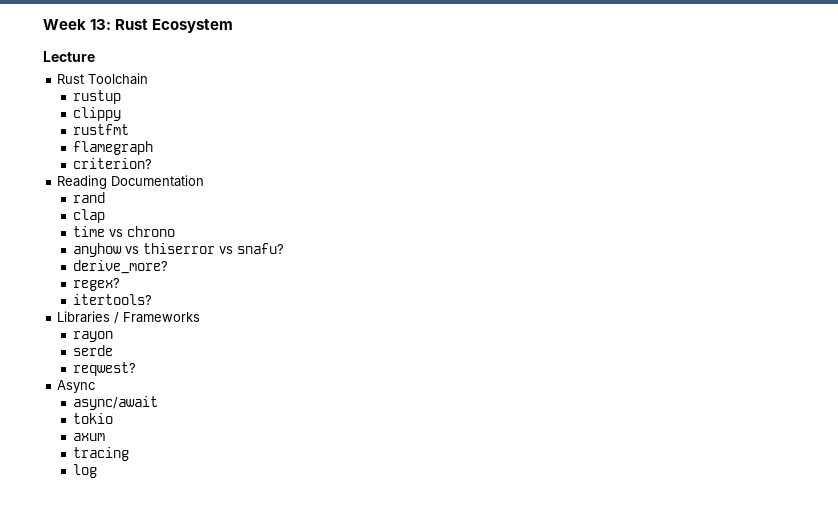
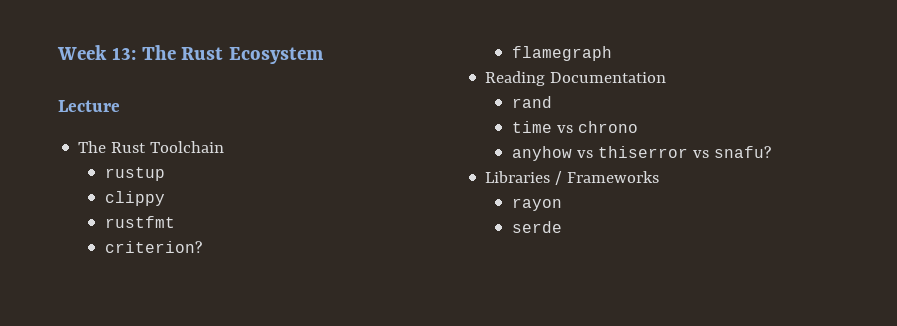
(112, 24) none -> [141,45,176,60] The
(95, 56) none -> [78,141,107,153] The
(130, 129) none -> [104,241,202,253] // criterion?
[73,158,153,169] // criterion? -> (612, 53) none
[73,209,106,223] // clap -> (552, 102) none
[73,260,169,274] [73,278,121,291] [73,294,153,305] // derive_more? // regex? // itertools? -> (771, 152) none
[73,362,137,376] [57,380,96,393] [73,396,159,410] [73,413,114,424] [73,433,106,441] [73,447,130,461] [73,464,98,478] // reqwest? // Async // async/await // tokio // axum // tracing // log -> (562, 227) none

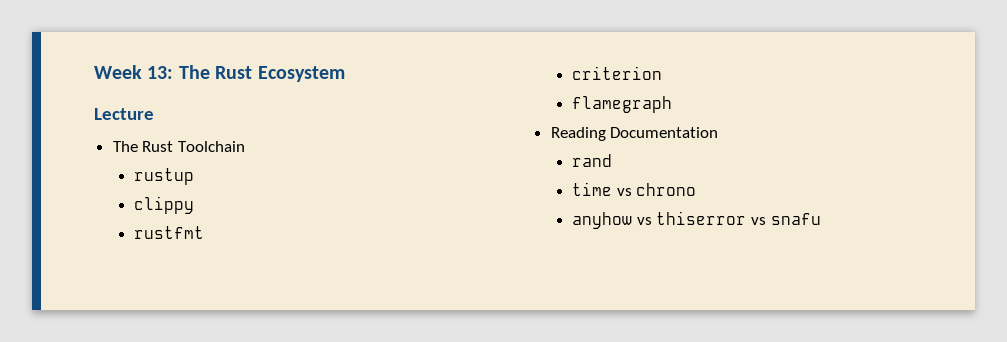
[104,241,202,253] criterion? -> [572,66,663,80] criterion
[713,146,771,158] [485,171,660,185] [511,198,562,211] [511,221,562,233] snafu? // Libraries / Frameworks // rayon // serde -> [770,213,821,225] snafu

